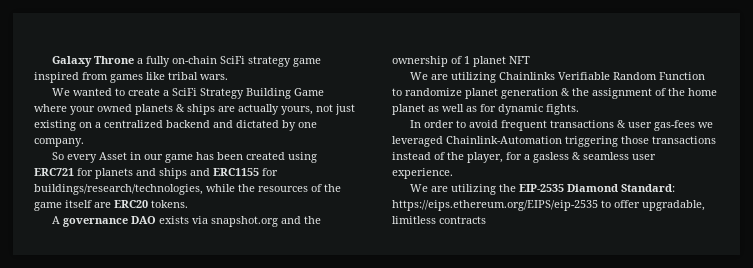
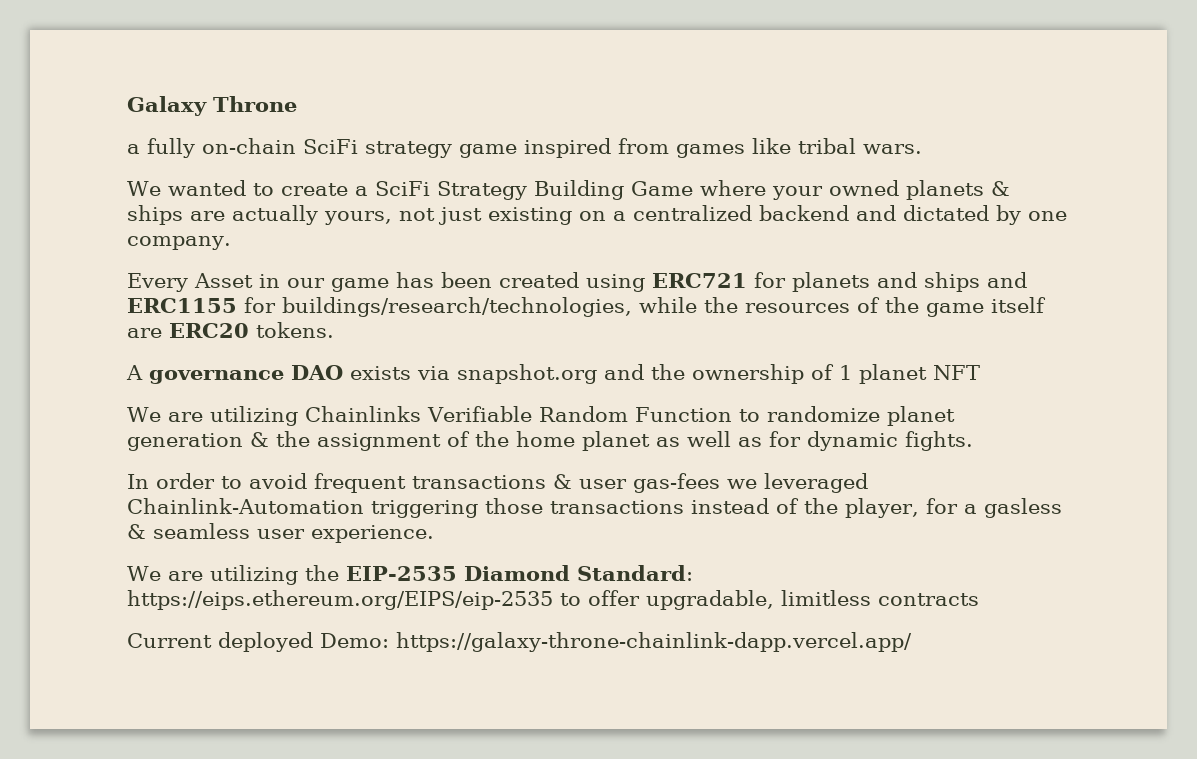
(135, 60) none -> (297, 104) //
[52,152,98,163] So every -> [127,273,188,292] Every
(486, 220) none -> [127,632,912,652] // Current deployed Demo: https://galaxy-throne-chainlink-dapp.vercel.app/

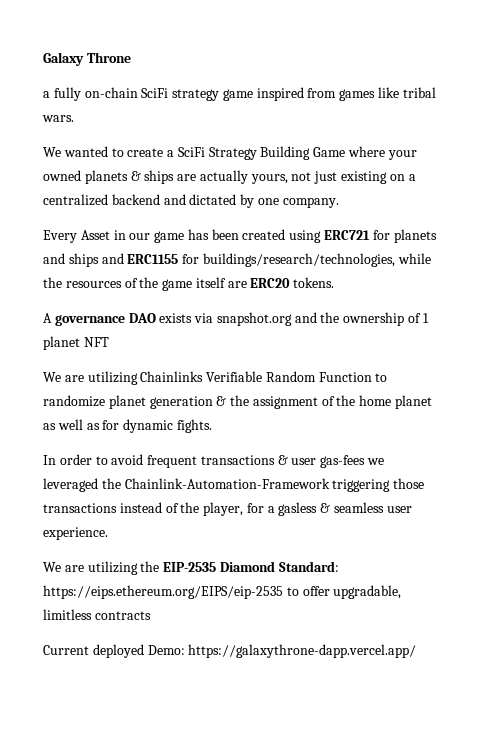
[127,498,364,514] Chainlink-Automation -> [101,478,330,489] the Chainlink-Automation-Framework
[396,632,912,652] https://galaxy-throne-chainlink-dapp.vercel.app/ -> [188,644,417,658] https://galaxythrone-dapp.vercel.app/

